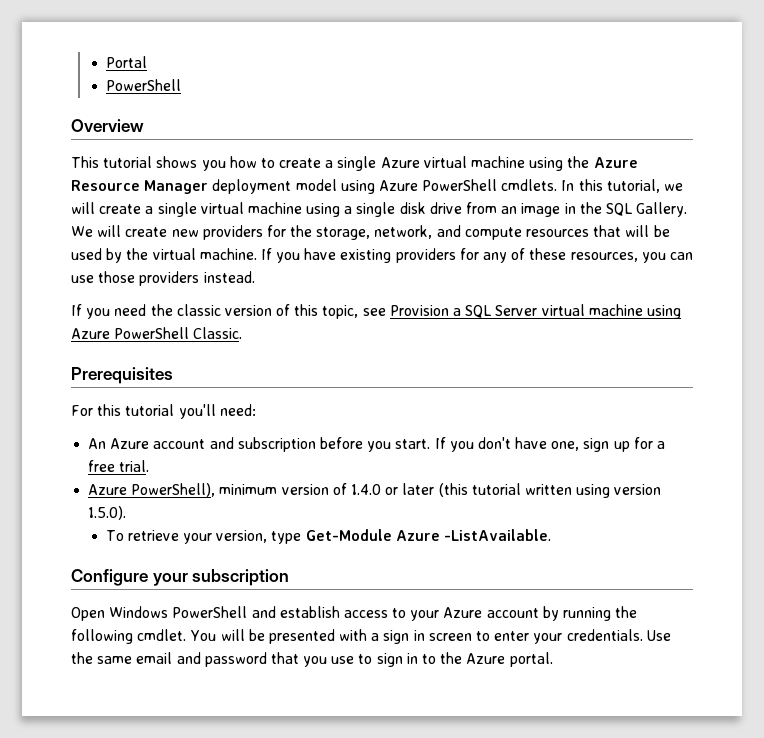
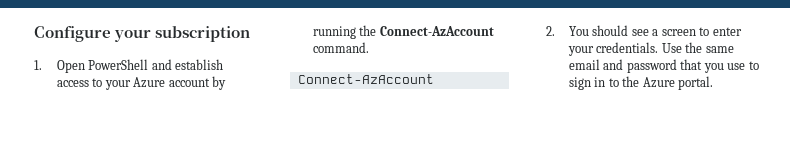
[105,56,147,68] [105,79,181,91] [71,119,144,132] [71,156,638,171] [71,179,684,194] [71,202,688,217] [71,225,670,240] [71,248,693,263] [71,271,255,286] [71,304,681,319] [71,327,243,339] [71,367,173,384] [71,404,256,419] [88,437,666,452] [88,460,150,472] [88,483,662,498] [88,506,127,520] [105,529,551,544] Portal // PowerShell // Overview // This tutorial shows you how to create a single Azure virtual machine using the Azure Resource Manager deployment model using Azure PowerShell cmdlets. In this tutorial, we will create a single virtual machine using a single disk drive from an image in the SQL Gallery. We will create new providers for the storage, network, and compute resources that will be used by the virtual machine. If you have existing providers for any of these resources, you can use those providers instead. // If you need the classic version of this topic, see Provision a SQL Server virtual machine using Azure PowerShell Classic. // Prerequisites // For this tutorial you'll need: // An Azure account and subscription before you start. If you don't have one, sign up for a free trial. // Azure PowerShell), minimum version of 1.4.0 or later (this tutorial written using version 1.5.0). // To retrieve your version, type Get-Module Azure -ListAvailable. // -> (34, 34) none
[71,606,169,621] Open Windows -> [34,60,85,73] 1. Open
[71,629,425,644] following cmdlet. You will be presented with a sign in -> [379,26,494,36] [312,42,369,53] [297,74,434,84] [546,25,659,36] Connect-AzAccount command. // Connect-AzAccount // 2. You should see a

